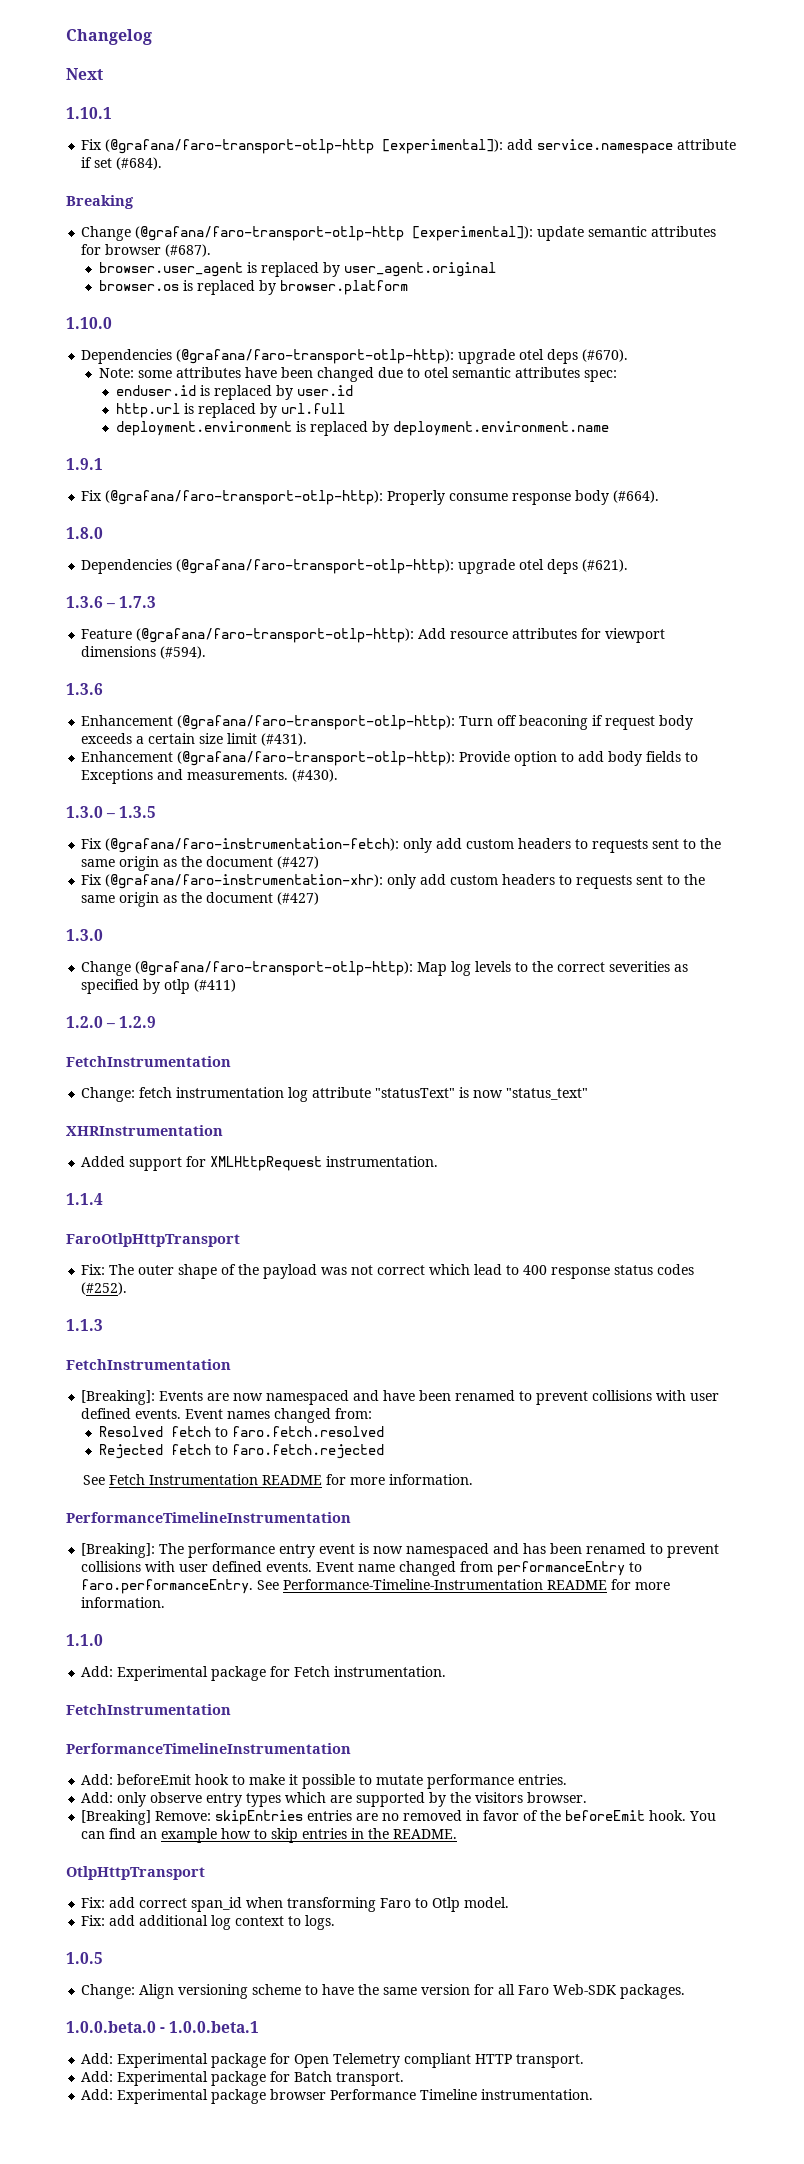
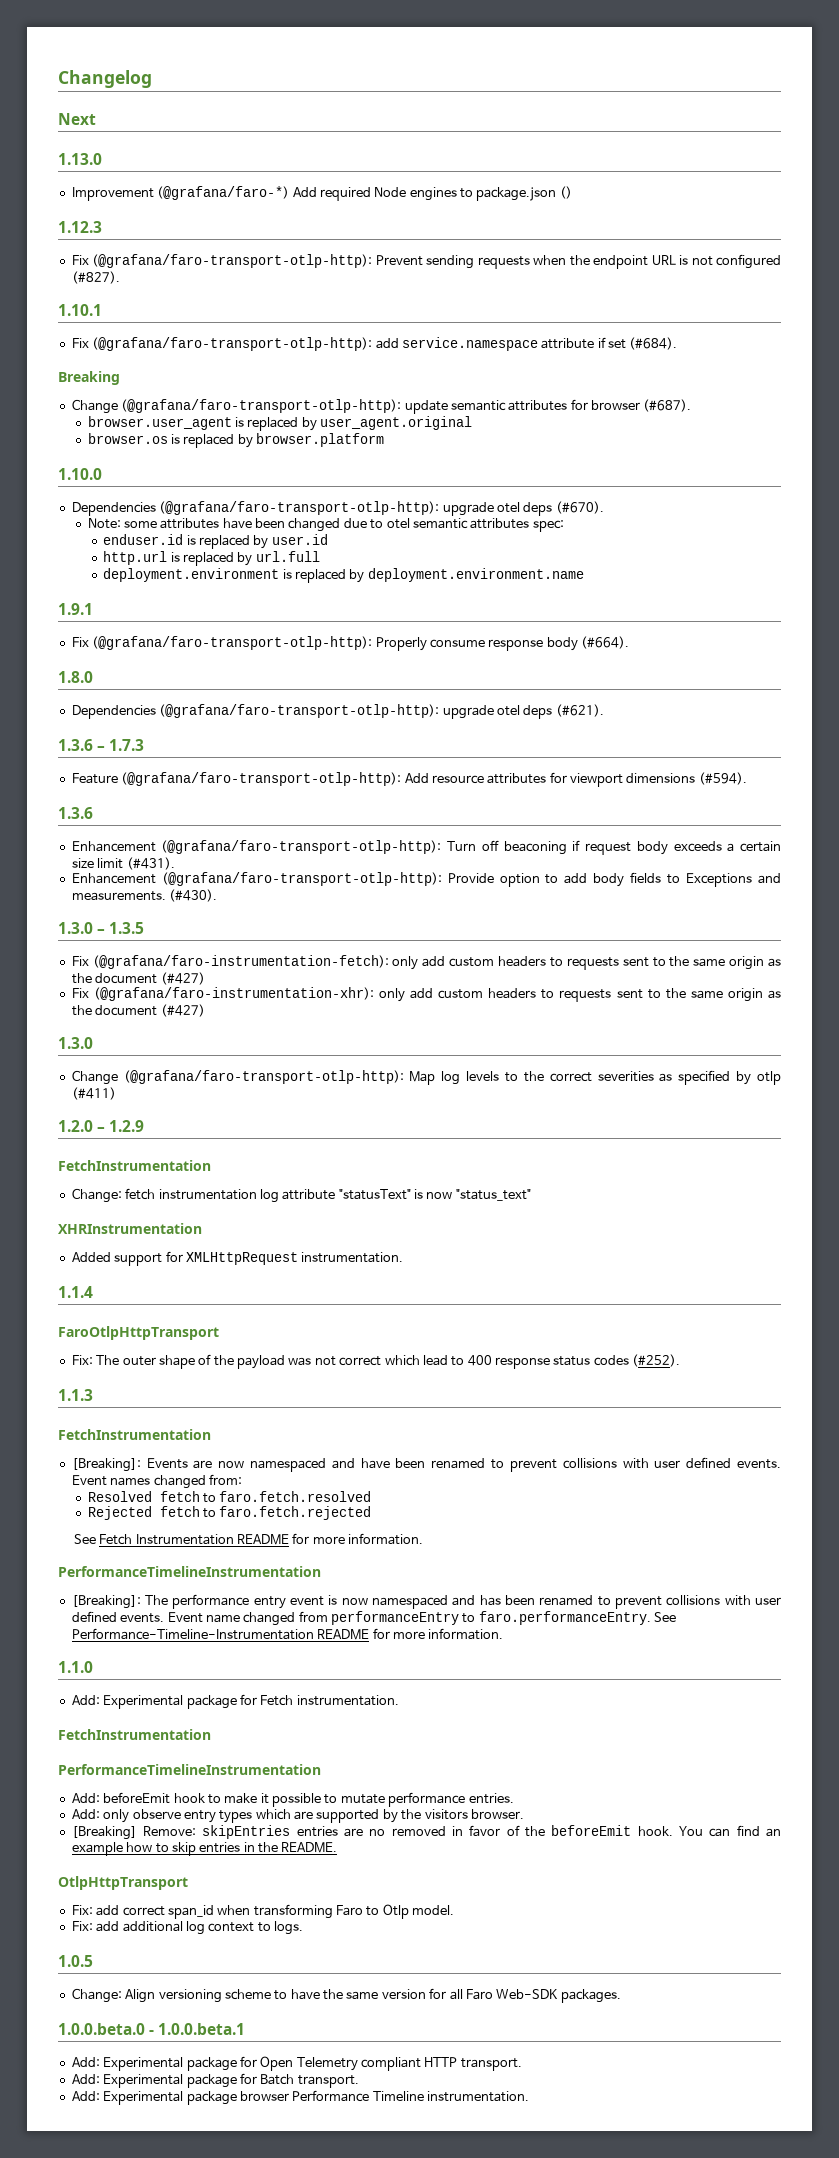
(103, 74) none -> [58,153,102,165] [71,186,572,201] [58,221,102,233] [71,254,782,269] [71,271,120,284] // 1.13.0 // Improvement (@grafana/faro-*) Add required Node engines to package.json () // 1.12.3 // Fix (@grafana/faro-transport-otlp-http): Prevent sending requests when the endpoint URL is not configured (#827).
[105,139,504,154] (@grafana/faro-transport-otlp-http [experimental]): -> [92,337,373,351] (@grafana/faro-transport-otlp-http):
[135,226,534,241] (@grafana/faro-transport-otlp-http [experimental]): -> [121,399,402,413] (@grafana/faro-transport-otlp-http):

